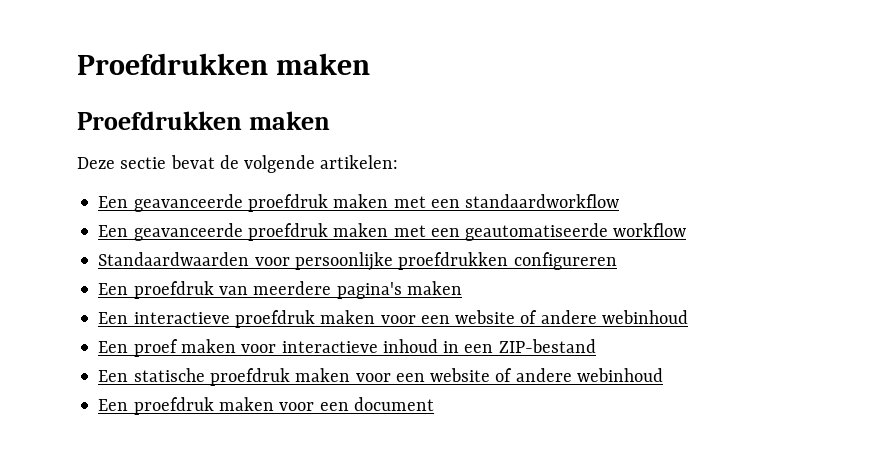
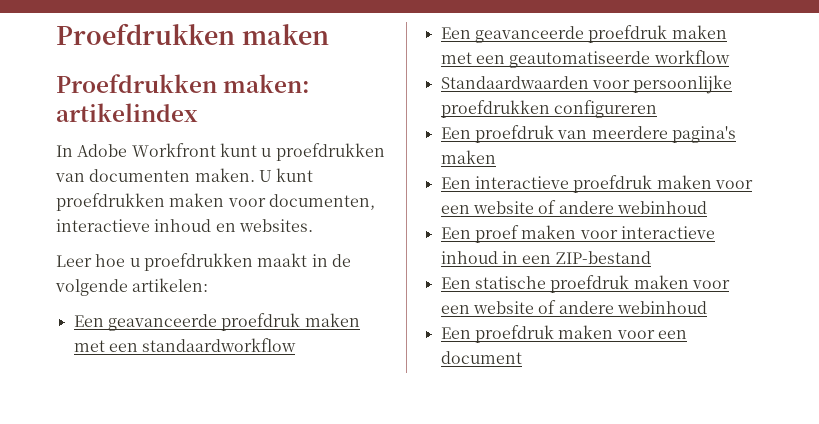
[248,111,330,130] [77,155,215,169] maken // Deze sectie bevat -> [223,74,311,93] [56,103,198,122] [56,143,385,161] [55,168,314,182] [56,193,375,211] [56,219,313,232] [56,253,328,271] maken: artikelindex // In Adobe Workfront kunt u proefdrukken van documenten maken. U kunt proefdrukken maken voor documenten, interactieve inhoud en websites. // Leer hoe u proefdrukken maakt in

